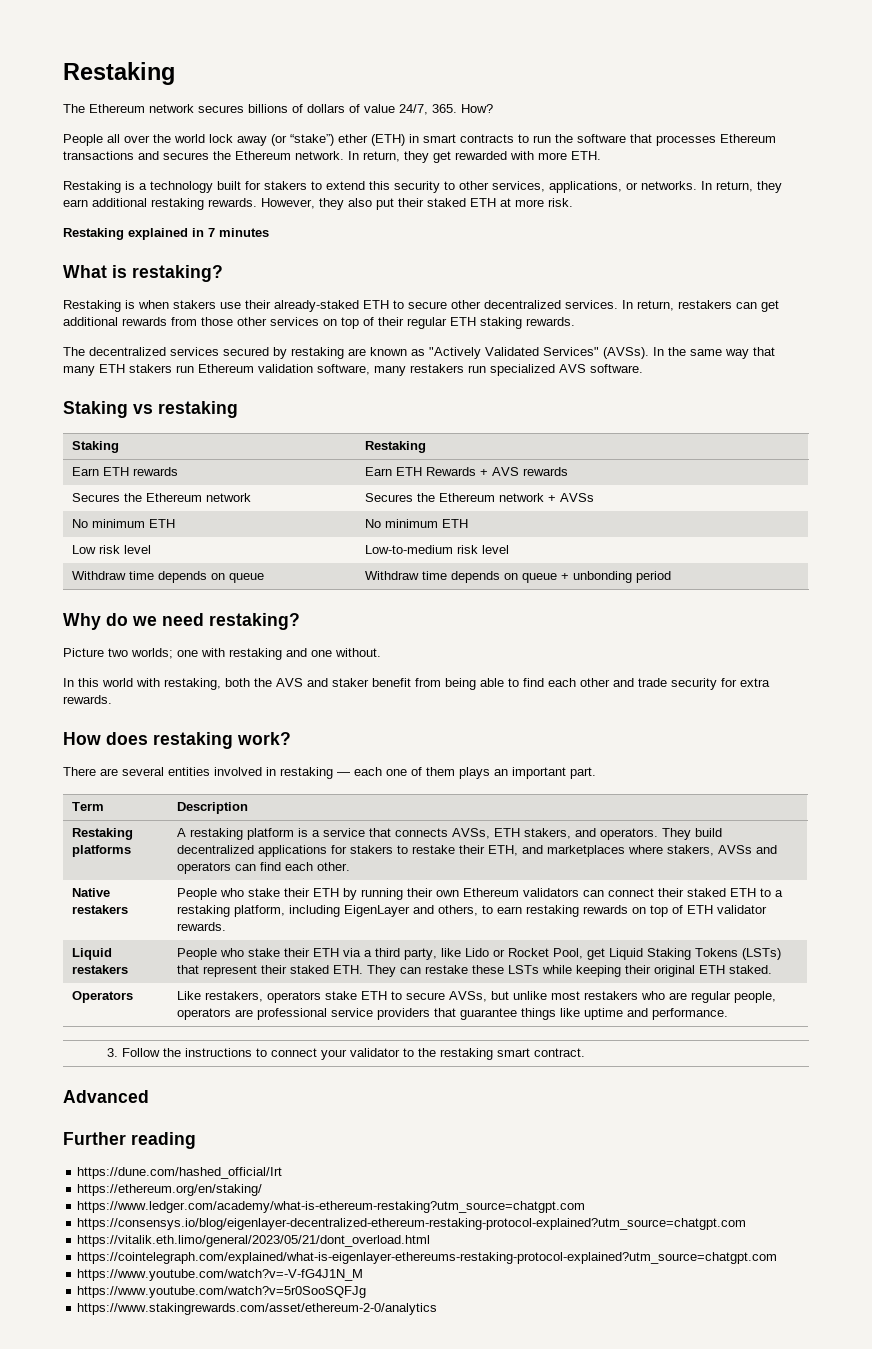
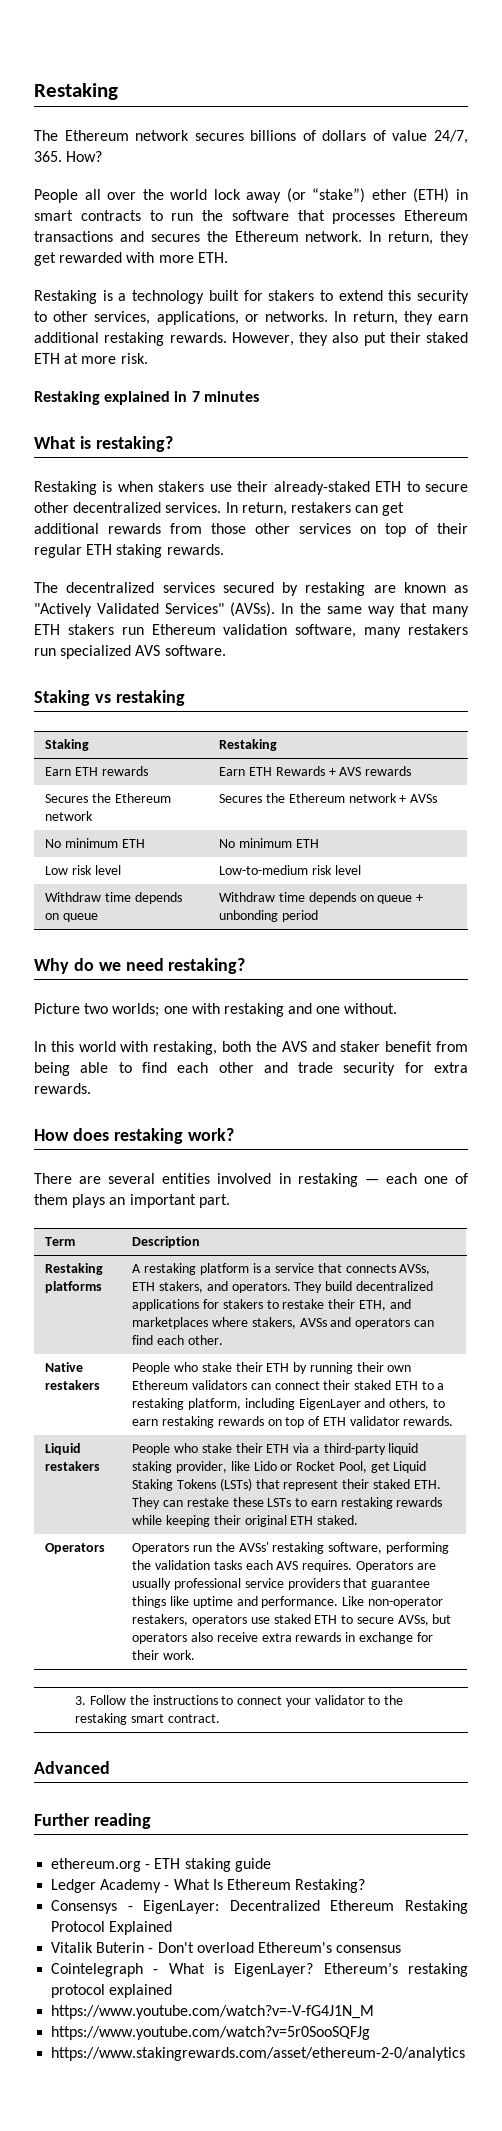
[375,948,438,960] third party, -> [323,1443,419,1455] [132,1461,227,1473] third-party liquid staking provider,
(540, 969) none -> [295,1497,443,1509] to earn restaking rewards
[177,991,777,1003] [177,1008,254,1020] Like restakers, operators stake ETH to secure AVSs, but unlike most restakers who are regular people, operators are -> [132,1542,449,1554] [132,1560,436,1572] [132,1578,172,1590] Operators run the AVSs' restaking software, performing the validation tasks each AVS requires. Operators are usually
(729, 1014) none -> [342,1596,443,1608] [132,1614,452,1626] [132,1632,433,1644] [132,1650,195,1660] Like non-operator restakers, operators use staked ETH to secure AVSs, but operators also receive extra rewards in exchange for their work.
[77,1167,283,1179] [77,1184,263,1196] [77,1201,586,1213] [77,1218,747,1230] [77,1235,431,1247] [77,1252,778,1264] https://dune.com/hashed_official/Irt // https://ethereum.org/en/staking/ // https://www.ledger.com/academy/what-is-ethereum-restaking?utm_source=chatgpt.com // https://consensys.io/blog/eigenlayer-decentralized-ethereum-restaking-protocol-explained?utm_source=chatgpt.com // https://vitalik.eth.limo/general/2023/05/21/dont_overload.html // https://cointelegraph.com/explained/what-is-eigenlayer-ethereums-restaking-protocol-explained?utm_source=chatgpt.com -> [51,1858,271,1872] [51,1879,366,1893] [51,1900,468,1914] [51,1921,173,1935] [51,1942,402,1953] [51,1962,468,1977] [51,1984,173,1998] ethereum.org - ETH staking guide // Ledger Academy - What Is Ethereum Restaking? // Consensys - EigenLayer: Decentralized Ethereum Restaking Protocol Explained // Vitalik Buterin - Don't overload Ethereum's consensus // Cointelegraph - What is EigenLayer? Ethereum’s restaking protocol explained

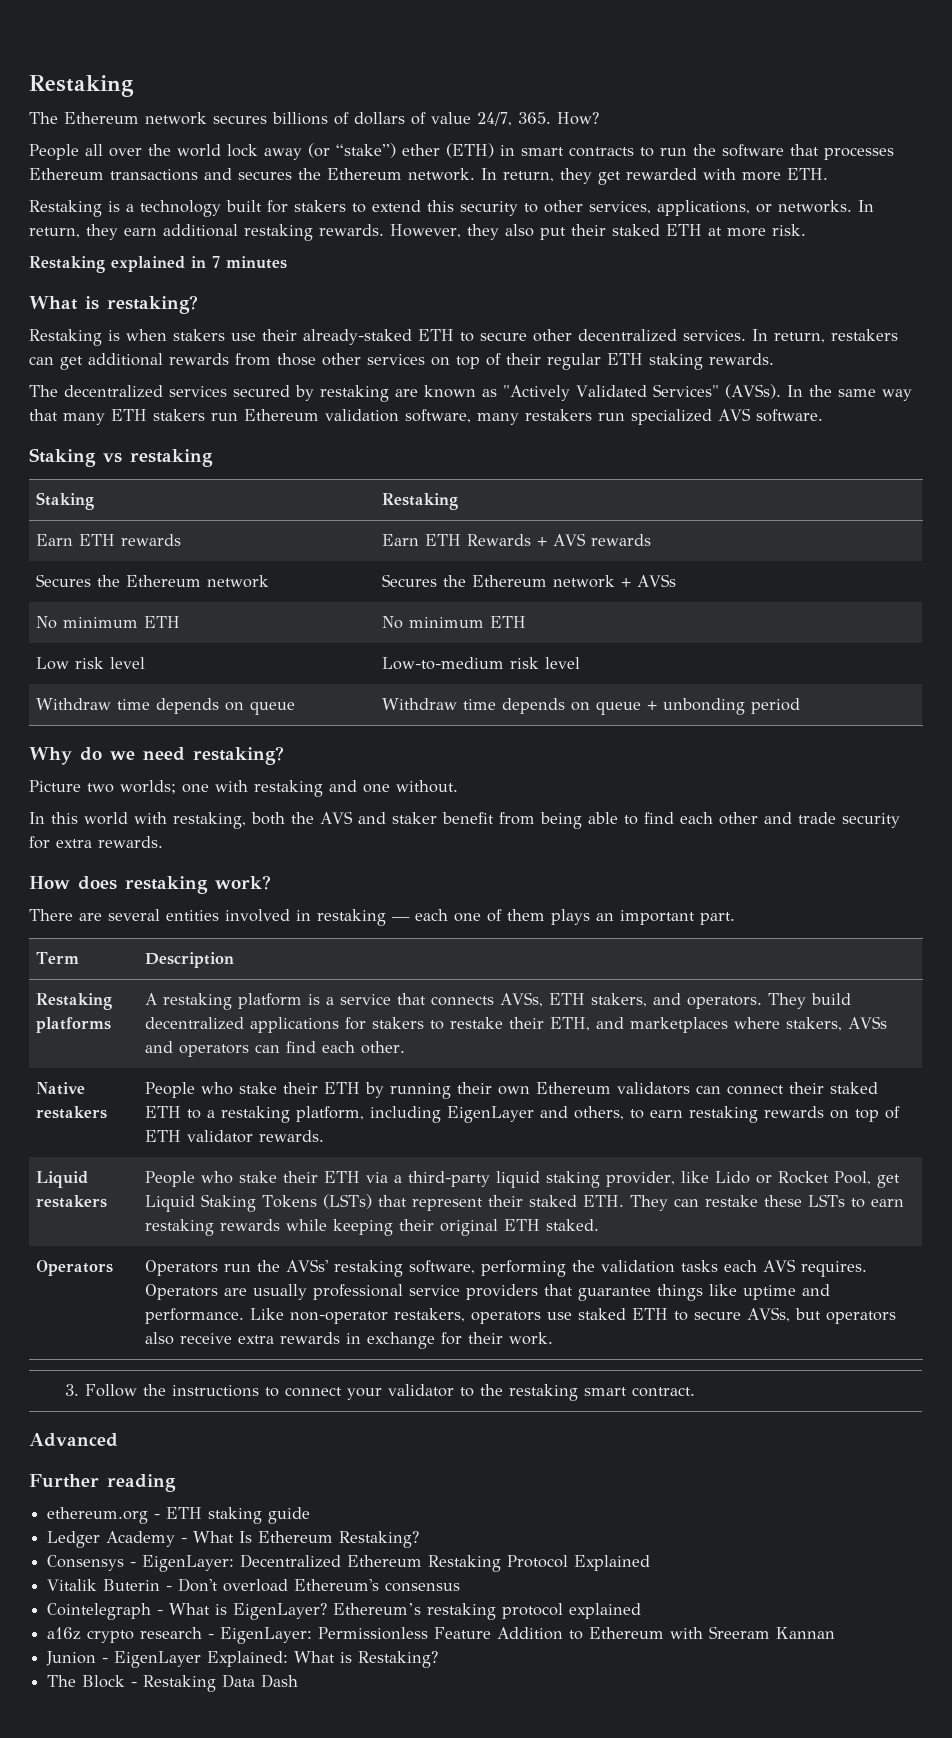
[51,2005,375,2019] [51,2026,371,2040] [51,2047,466,2061] https://www.youtube.com/watch?v=-V-fG4J1N_M // https://www.youtube.com/watch?v=5r0SooSQFJg // https://www.stakingrewards.com/asset/ethereum-2-0/analytics -> [47,1626,836,1644] [46,1651,439,1668] [47,1674,299,1692] a16z crypto research - EigenLayer: Permissionless Feature Addition to Ethereum with Sreeram Kannan // Junion - EigenLayer Explained: What is Restaking? // The Block - Restaking Data Dash

